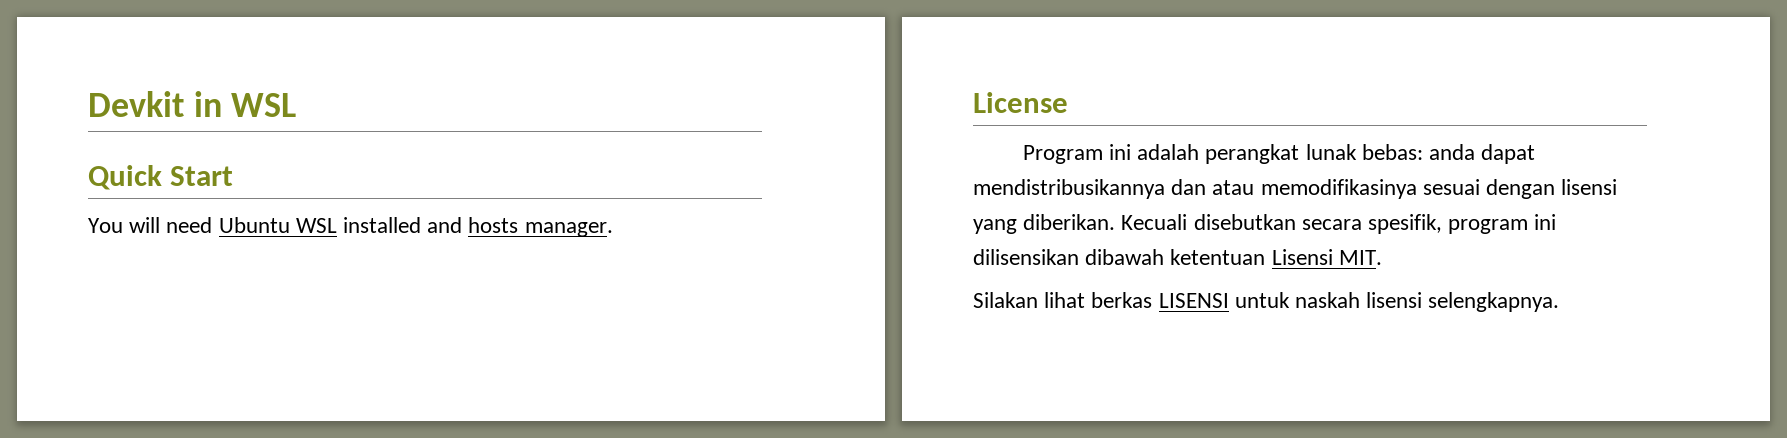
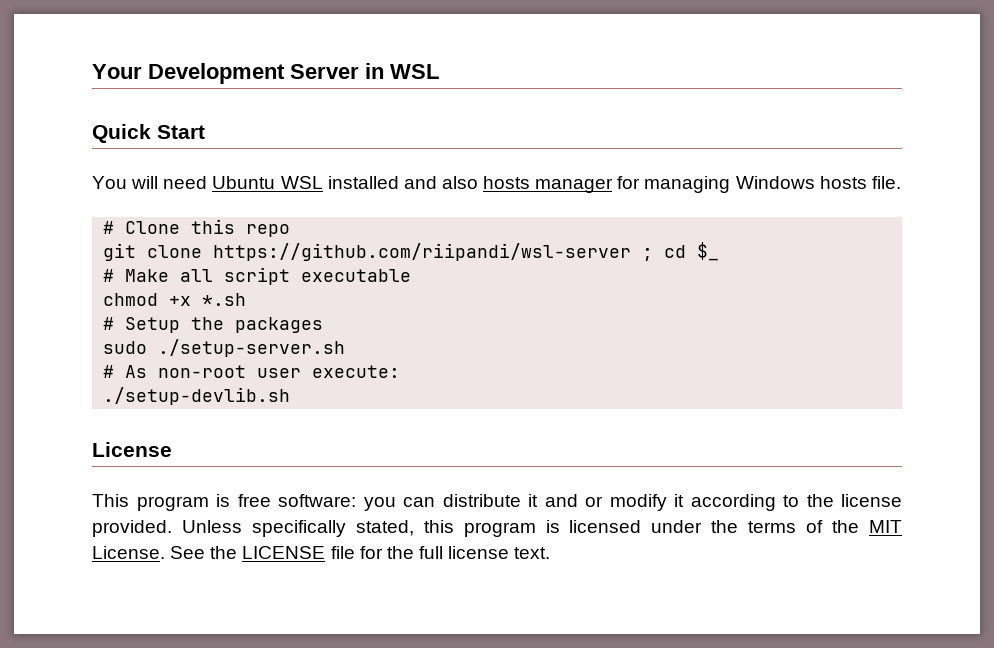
[88,91,184,117] Devkit -> [92,63,359,84] Your Development Server
[468,217,613,237] [973,92,1068,113] [1022,144,1536,164] [973,179,1618,199] [973,214,1557,234] [973,249,1382,265] [973,292,1560,312] hosts manager. // License // Program ini adalah perangkat lunak bebas: anda dapat mendistribusikannya dan atau memodifikasinya sesuai dengan lisensi yang diberikan. Kecuali disebutkan secara spesifik, program ini dilisensikan dibawah ketentuan Lisensi MIT. // Silakan lihat berkas LISENSI untuk naskah lisensi selengkapnya. -> [441,176,901,193] [103,219,291,237] [103,242,720,261] [103,267,412,285] [103,293,247,306] [103,317,324,333] [103,339,346,357] [103,365,401,378] [103,387,291,405] [92,442,172,457] [92,494,902,511] [92,520,902,537] [92,546,551,559] also hosts manager for managing Windows hosts file. // # Clone this repo // git clone https://github.com/riipandi/wsl-server ; cd $_ // # Make all script executable // chmod +x *.sh // # Setup the packages // sudo ./setup-server.sh // # As non-root user execute: // ./setup-devlib.sh // License // This program is free software: you can distribute it and or modify it according to the license provided. Unless specifically stated, this program is licensed under the terms of the MIT License. See the LICENSE file for the full license text.

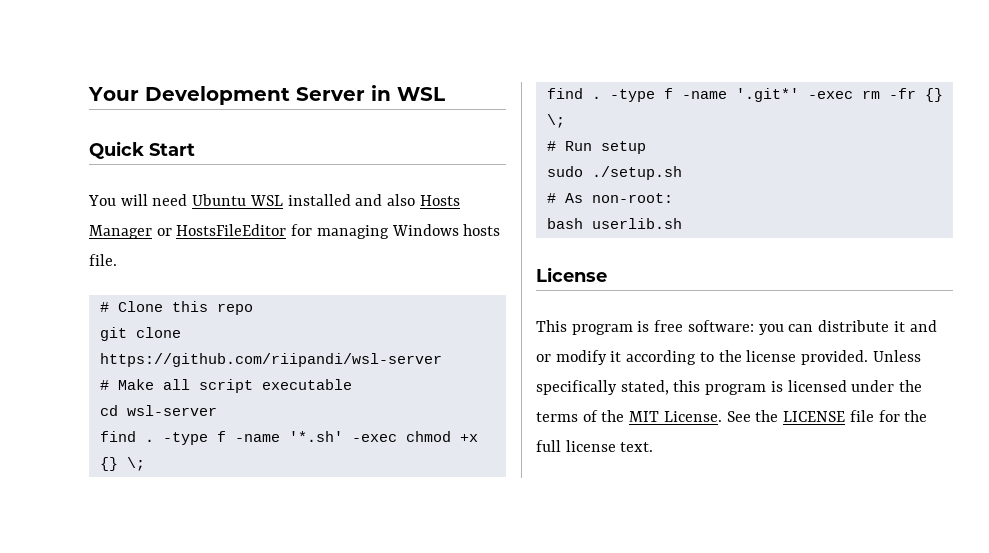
[483,176,614,193] hosts manager -> [419,195,460,206] [89,224,287,239] Hosts Manager or HostsFileEditor
[642,242,720,261] ; cd $_ -> (442, 360) none
[103,293,247,306] [103,317,324,333] chmod +x *.sh // # Setup the packages -> [99,405,217,416] [99,431,478,445] [99,457,145,471] [546,88,943,102] [546,114,565,128] [546,141,646,154] cd wsl-server // find . -type f -name '*.sh' -exec chmod +x {} \; // find . -type f -name '.git*' -exec rm -fr {} \; // # Run setup
[158,339,346,357] ./setup-server.sh -> [591,166,682,180] ./setup.sh
[158,365,401,378] [103,387,291,405] non-root user execute: // ./setup-devlib.sh -> [591,193,673,203] [546,218,682,229] non-root: // bash userlib.sh

